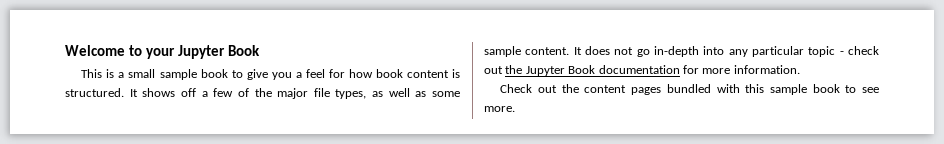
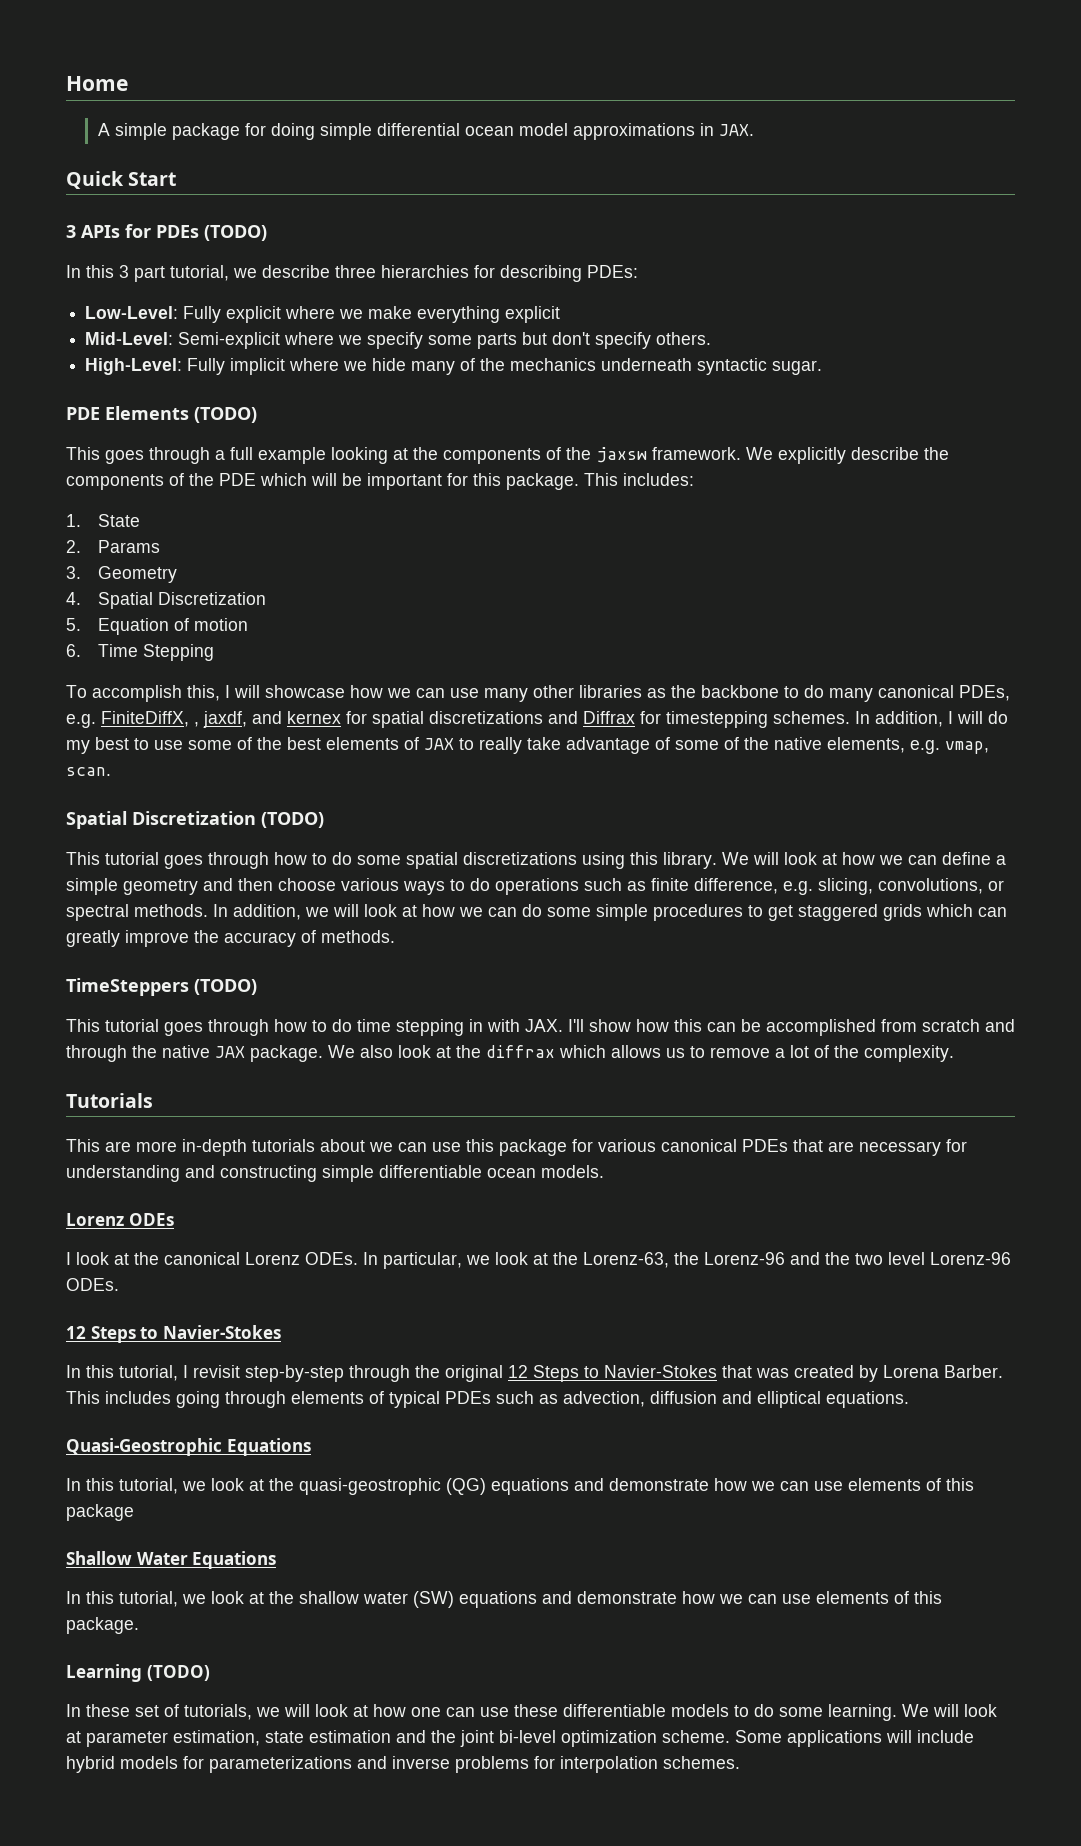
[65,45,260,59] [81,69,461,80] [65,88,461,99] [484,46,879,57] [484,65,800,76] [500,84,879,95] [484,106,515,112] Welcome to your Jupyter Book // This is a small sample book to give you a feel for how book content is structured. It shows off a few of the major file types, as well as some sample content. It does not go in-depth into any particular topic - check out the Jupyter Book documentation for more information. // Check out the content pages bundled with this sample book to see more. -> [66,76,128,91] [97,123,754,140] [66,171,177,189] [66,224,267,241] [66,265,638,282] [85,306,561,323] [85,332,712,349] [85,358,823,375] [66,406,257,423] [66,447,949,464] [66,473,694,490] [66,514,140,527] [66,540,160,553] [66,566,177,583] [66,592,266,609] [66,618,248,635] [66,644,214,661] [66,685,1010,702] [66,711,1008,728] [66,737,989,754] [66,767,111,776] [66,811,324,829] [66,852,1006,869] [66,878,1004,895] [66,904,1007,921] [66,930,395,947] [66,978,257,996] [66,1019,1015,1036] [66,1045,954,1062] [66,1093,153,1108] [66,1139,967,1156] [66,1165,604,1182] [66,1213,174,1226] [66,1252,1011,1269] [66,1278,119,1291] [66,1325,281,1343] [66,1365,1003,1382] [66,1391,909,1408] [66,1438,311,1456] [66,1478,974,1495] [66,1504,134,1521] [66,1551,277,1569] [66,1591,942,1608] [66,1617,139,1634] [66,1664,210,1682] [66,1704,997,1721] [66,1730,974,1747] [66,1756,740,1773] Home // A simple package for doing simple differential ocean model approximations in JAX. // Quick Start // 3 APIs for PDEs (TODO) // In this 3 part tutorial, we describe three hierarchies for describing PDEs: // Low-Level: Fully explicit where we make everything explicit // Mid-Level: Semi-explicit where we specify some parts but don't specify others. // High-Level: Fully implicit where we hide many of the mechanics underneath syntactic sugar. // PDE Elements (TODO) // This goes through a full example looking at the components of the jaxsw framework. We explicitly describe the components of the PDE which will be important for this package. This includes: // 1. State // 2. Params // 3. Geometry // 4. Spatial Discretization // 5. Equation of motion // 6. Time Stepping // To accomplish this, I will showcase how we can use many other libraries as the backbone to do many canonical PDEs, e.g. FiniteDiffX, , jaxdf, and kernex for spatial discretizations and Diffrax for timestepping schemes. In addition, I will do my best to use some of the best elements of JAX to really take advantage of some of the native elements, e.g. vmap, scan. // Spatial Discretization (TODO) // This tutorial goes through how to do some spatial discretizations using this library. We will look at how we can define a simple geometry and then choose various ways to do operations such as finite difference, e.g. slicing, convolutions, or spectral methods. In addition, we will look at how we can do some simple procedures to get staggered grids which can greatly improve the accuracy of methods. // TimeSteppers (TODO) // This tutorial goes through how to do time stepping in with JAX. I'll show how this can be accomplished from scratch and through the native JAX package. We also look at the diffrax which allows us to remove a lot of the complexity. // Tutorials // This are more in-depth tutorials about we can use this package for various canonical PDEs that are necessary for understanding and constructing simple differentiable ocean models. // Lorenz ODEs // I look at the canonical Lorenz ODEs. In particular, we look at the Lorenz-63, the Lorenz-96 and the two level Lorenz-96 ODEs. // 12 Steps to Navier-Stokes // In this tutorial, I revisit step-by-step through the original 12 Steps to Navier-Stokes that was created by Lorena Barber. This includes going through elements of typical PDEs such as advection, diffusion and elliptical equations. // Quasi-Geostrophic Equations // In this tutorial, we look at the quasi-geostrophic (QG) equations and demonstrate how we can use elements of this package // Shallow Water Equations // In this tutorial, we look at the shallow water (SW) equations and demonstrate how we can use elements of this package. // Learning (TODO) // In these set of tutorials, we will look at how one can use these differentiable models to do some learning. We will look at parameter estimation, state estimation and the joint bi-level optimization scheme. Some applications will include hybrid models for parameterizations and inverse problems for interpolation schemes.

